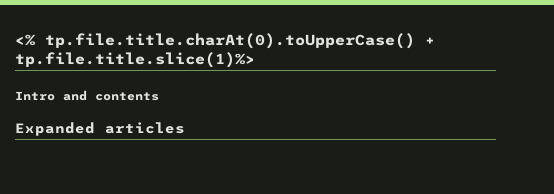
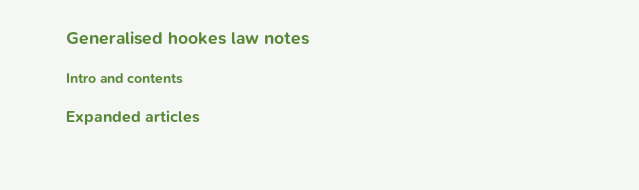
[15,33,435,49] [15,52,255,68] <% tp.file.title.charAt(0).toUpperCase() + tp.file.title.slice(1)%> -> [66,31,309,45] Generalised hookes law notes

